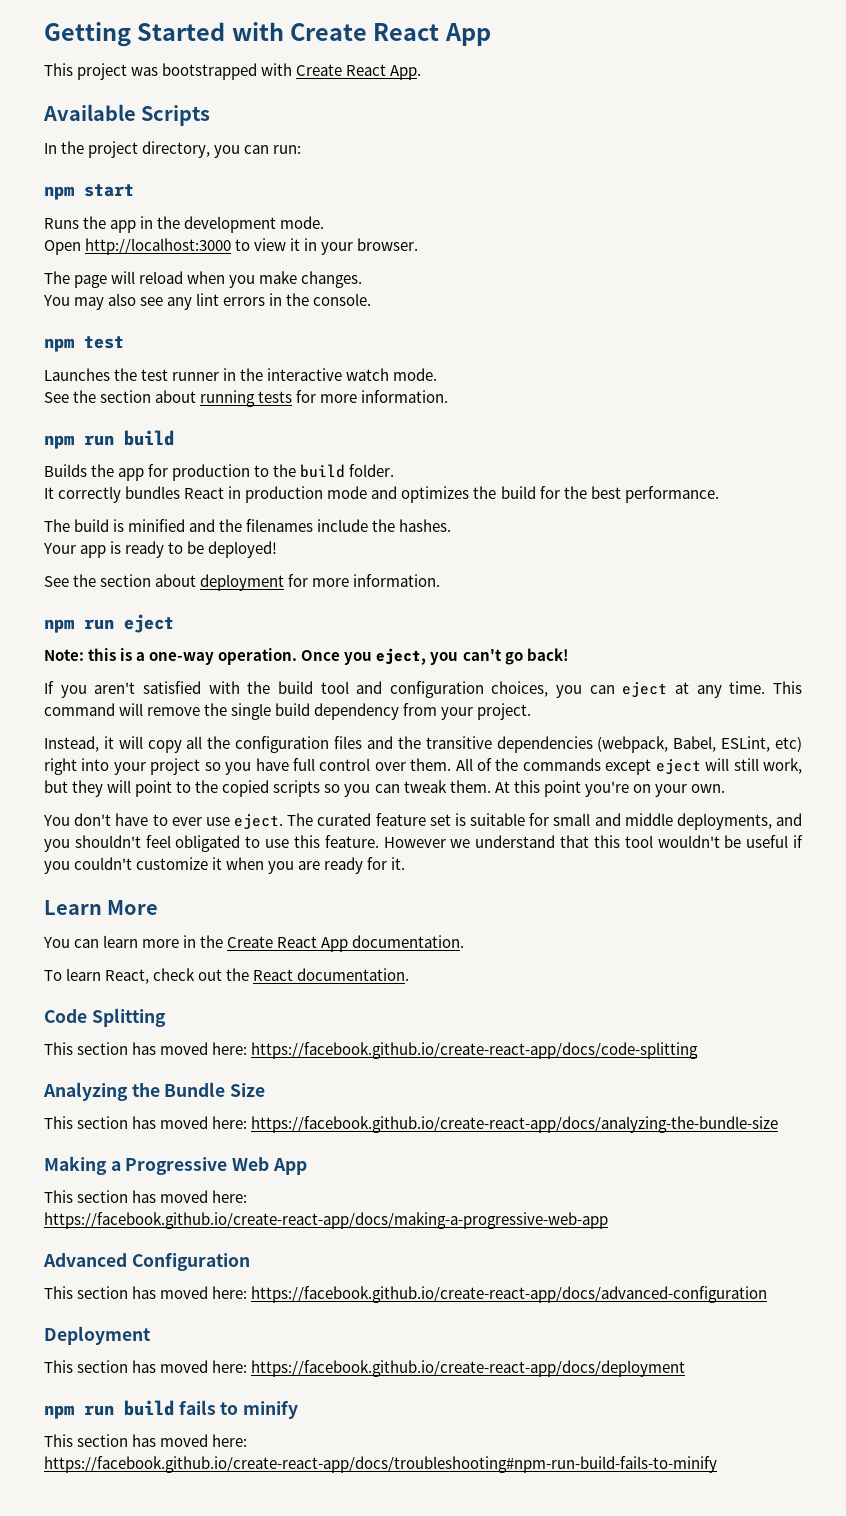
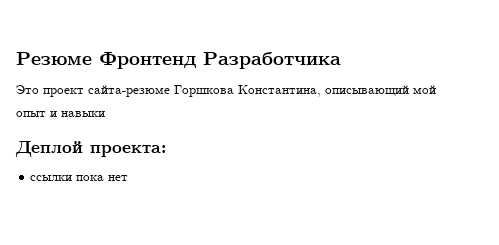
[44,22,491,47] [44,63,422,80] [43,104,211,126] [44,141,302,158] [44,184,134,200] [44,216,325,233] [44,238,419,255] [44,271,363,288] [43,293,372,310] [44,336,124,352] [44,368,438,381] [44,390,449,407] [44,430,174,449] [44,464,395,481] [44,486,719,503] [44,519,452,532] [43,541,278,558] [44,574,441,591] [44,614,174,633] [44,648,569,665] [44,681,802,698] [44,703,532,720] [44,736,803,753] [44,758,803,775] [44,780,725,797] [43,813,802,830] [44,835,804,852] [44,857,406,874] [44,900,159,915] [43,935,465,952] [44,968,410,984] [44,1008,166,1027] [44,1042,699,1059] [43,1082,266,1101] [44,1116,779,1133] [44,1156,307,1175] [44,1190,248,1203] [44,1212,608,1229] [43,1252,250,1271] [44,1286,768,1303] [44,1326,151,1345] [44,1360,686,1377] [44,1400,299,1419] [44,1434,248,1447] [44,1456,717,1473] Getting Started with Create React App // This project was bootstrapped with Create React App. // Available Scripts // In the project directory, you can run: // npm start // Runs the app in the development mode. // Open http://localhost:3000 to view it in your browser. // The page will reload when you make changes. // You may also see any lint errors in the console. // npm test // Launches the test runner in the interactive watch mode. // See the section about running tests for more information. // npm run build // Builds the app for production to the build folder. // It correctly bundles React in production mode and optimizes the build for the best performance. // The build is minified and the filenames include the hashes. // Your app is ready to be deployed! // See the section about deployment for more information. // npm run eject // Note: this is a one-way operation. Once you eject, you can't go back! // If you aren't satisfied with the build tool and configuration choices, you can eject at any time. This command will remove the single build dependency from your project. // Instead, it will copy all the configuration files and the transitive dependencies (webpack, Babel, ESLint, etc) right into your project so you have full control over them. All of the commands except eject will still work, but they will point to the copied scripts so you can tweak them. At this point you're on your own. // You don't have to ever use eject. The curated feature set is suitable for small and middle deployments, and you shouldn't feel obligated to use this feature. However we understand that this tool wouldn't be useful if you couldn't customize it when you are ready for it. // Learn More // You can learn more in the Create React App documentation. // To learn React, check out the React documentation. // Code Splitting // This section has moved here: https://facebook.github.io/create-react-app/docs/code-splitting // Analyzing the Bundle Size // This section has moved here: https://facebook.github.io/create-react-app/docs/analyzing-the-bundle-size // Making a Progressive Web App // This section has moved here: https://facebook.github.io/create-react-app/docs/making-a-progressive-web-app // Advanced Configuration // This section has moved here: https://facebook.github.io/create-react-app/docs/advanced-configuration // Deployment // This section has moved here: https://facebook.github.io/create-react-app/docs/deployment // npm run build fails to minify // This section has moved here: https://facebook.github.io/create-react-app/docs/troubleshooting#npm-run-build-fails-to-minify -> [16,51,341,69] [16,85,436,97] [16,111,105,117] [15,141,166,157] [30,175,129,181] Резюме Фронтенд Разработчика // Это проект сайта-резюме Горшкова Константина, описывающий мой опыт и навыки // Деплой проекта: // ссылки пока нет

